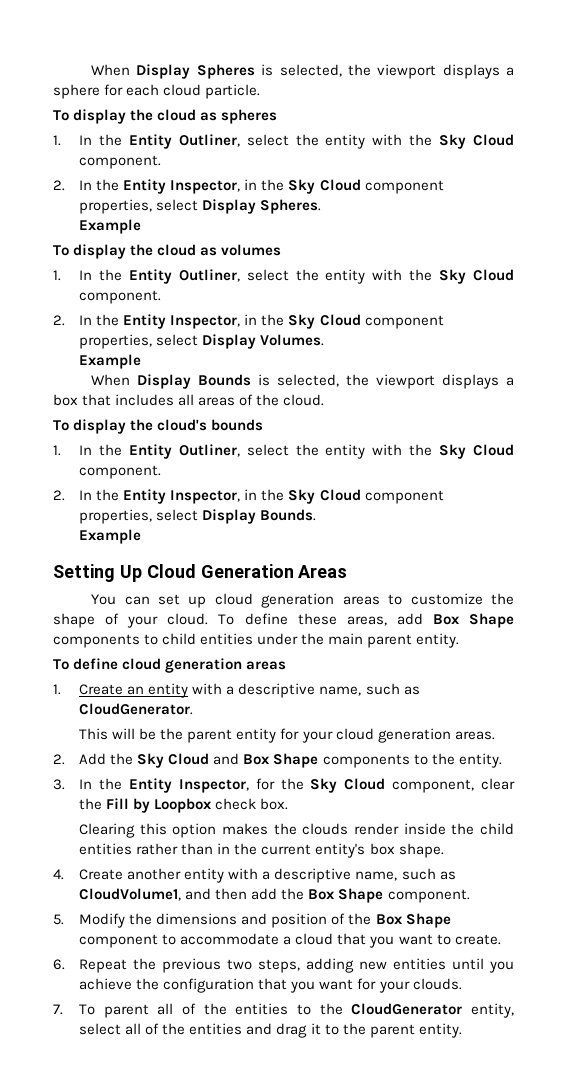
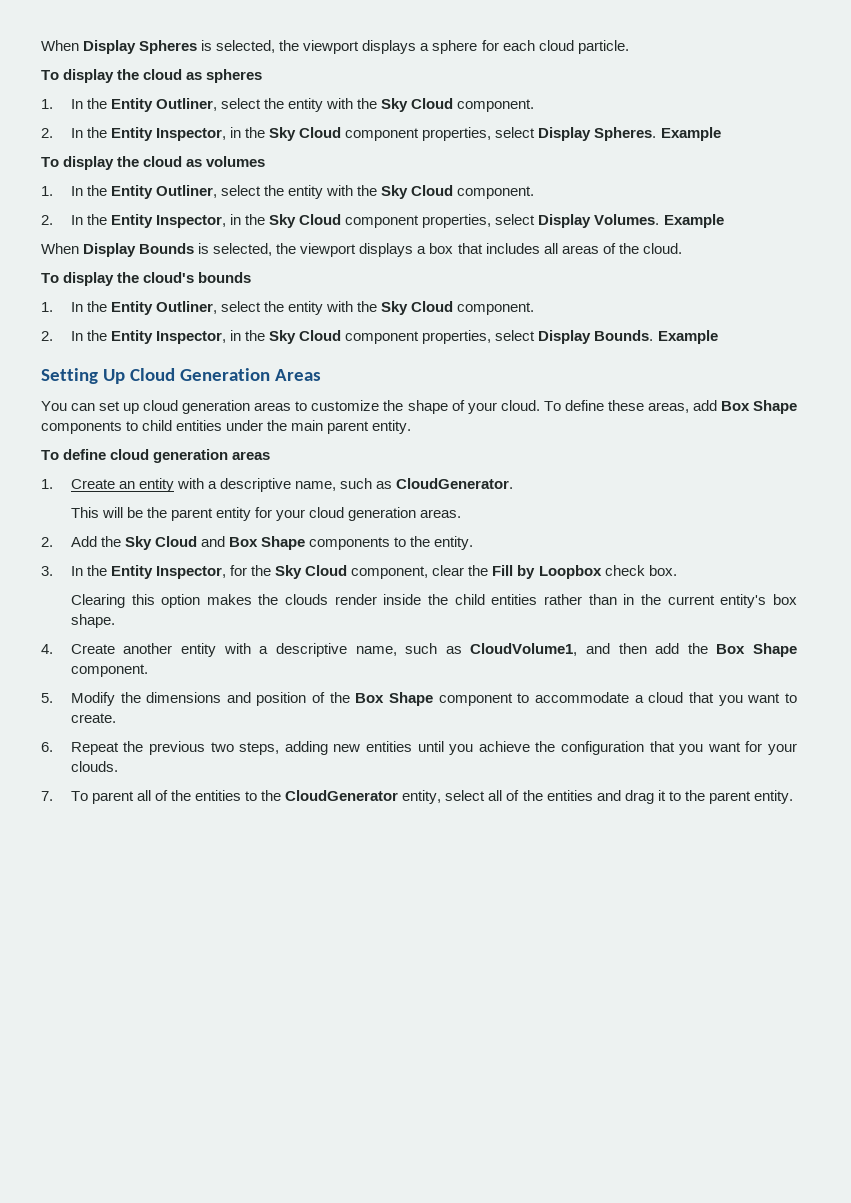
(322, 206) // -> (657, 134) none
(325, 340) // -> (660, 219) none
(317, 515) // -> (654, 335) none

